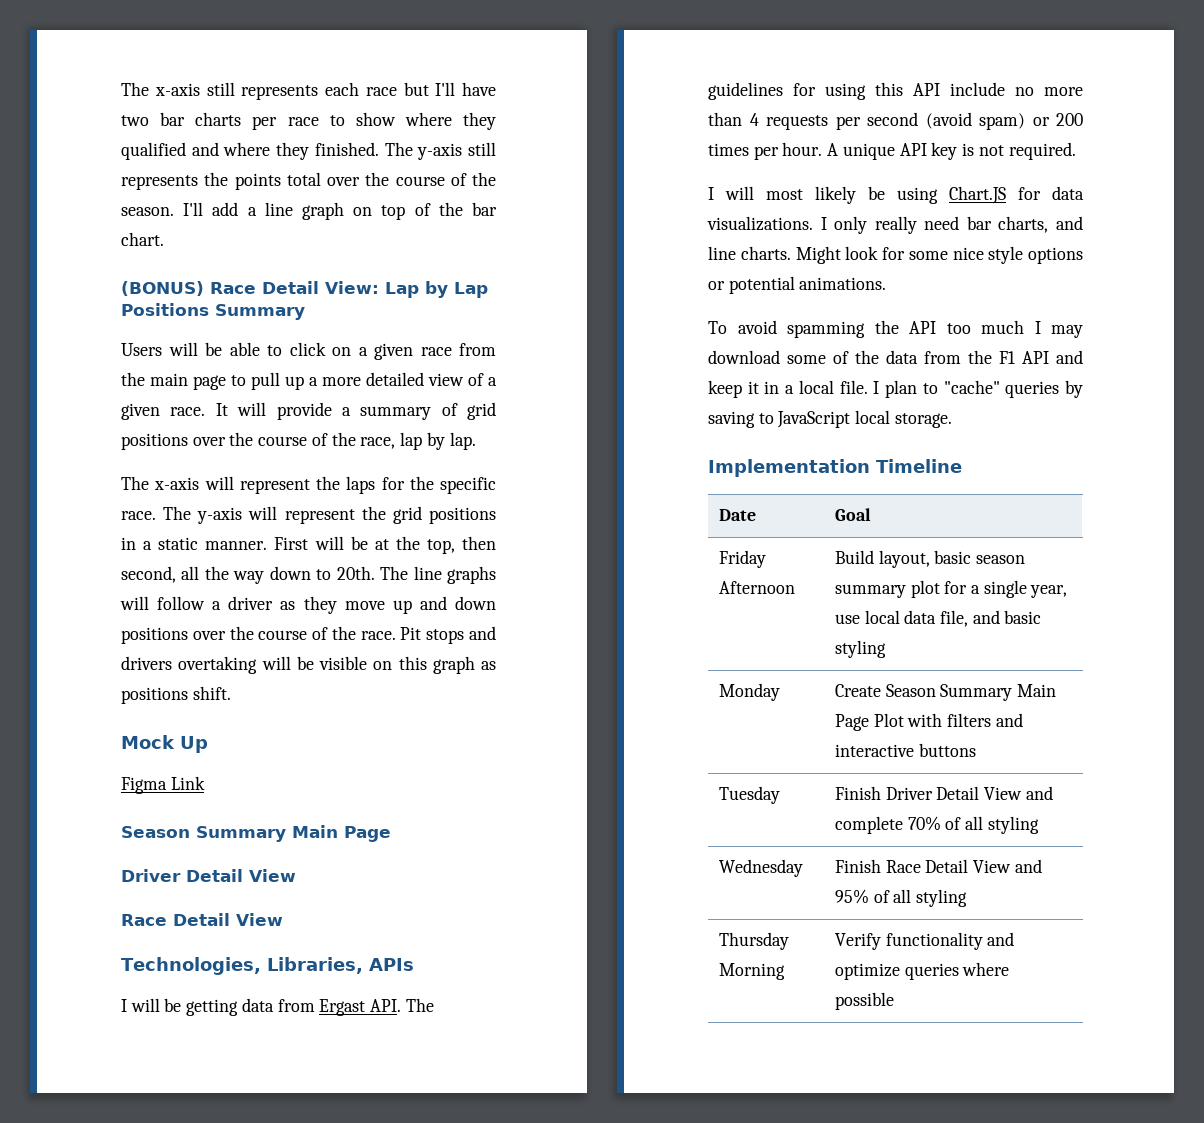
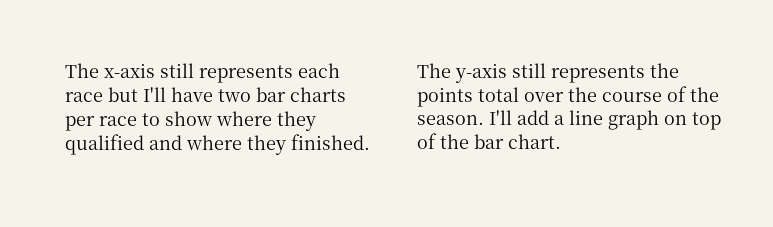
[121,281,488,298] [121,303,305,320] [121,342,496,360] [121,372,497,390] [121,402,496,420] [121,432,476,450] [121,476,496,494] [121,506,496,524] [121,536,497,554] [121,566,496,584] [120,596,496,614] [121,626,496,644] [121,656,496,674] [121,686,231,704] [121,735,208,753] [121,776,205,794] [121,825,391,842] [121,869,296,882] [121,913,283,926] [121,957,414,975] [121,998,434,1016] [708,82,1083,100] [708,112,1083,130] [708,142,1076,160] [708,186,1084,204] [707,216,1083,234] [708,246,1083,264] [708,276,887,294] [708,320,1083,338] [708,350,1083,364] [708,380,1083,398] [708,410,952,428] [708,459,962,477] [718,509,756,521] [834,508,871,521] [718,550,766,568] [718,581,795,594] [834,550,1025,568] [834,580,1068,598] [834,610,1042,627] [834,640,886,658] [718,683,780,701] [834,684,1056,701] [834,713,1023,731] [834,743,976,757] [718,786,780,804] [834,786,1053,800] [834,816,1039,834] [718,859,803,877] [834,859,1042,873] [834,889,967,907] [718,932,789,950] [718,963,785,980] [834,932,1015,950] [834,962,1010,980] [834,992,894,1010] // (BONUS) Race Detail View: Lap by Lap Positions Summary // Users will be able to click on a given race from the main page to pull up a more detailed view of a given race. It will provide a summary of grid positions over the course of the race, lap by lap. // The x-axis will represent the laps for the specific race. The y-axis will represent the grid positions in a static manner. First will be at the top, then second, all the way down to 20th. The line graphs will follow a driver as they move up and down positions over the course of the race. Pit stops and drivers overtaking will be visible on this graph as positions shift. // Mock Up // Figma Link // Season Summary Main Page // Driver Detail View // Race Detail View // Technologies, Libraries, APIs // I will be getting data from Ergast API. The guidelines for using this API include no more than 4 requests per second (avoid spam) or 200 times per hour. A unique API key is not required. // I will most likely be using Chart.JS for data visualizations. I only really need bar charts, and line charts. Might look for some nice style options or potential animations. // To avoid spamming the API too much I may download some of the data from the F1 API and keep it in a local file. I plan to "cache" queries by saving to JavaScript local storage. // Implementation Timeline // Date | Goal // Friday Afternoon | Build layout, basic season summary plot for a single year, use local data file, and basic styling // Monday | Create Season Summary Main Page Plot with filters and interactive buttons // Tuesday | Finish Driver Detail View and complete 70% of all styling // Wednesday | Finish Race Detail View and 95% of all styling // Thursday Morning | Verify functionality and optimize queries where possible -> (561, 141) none

